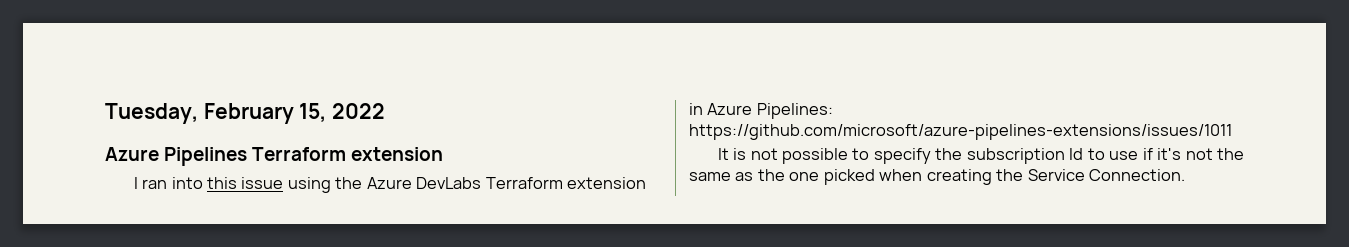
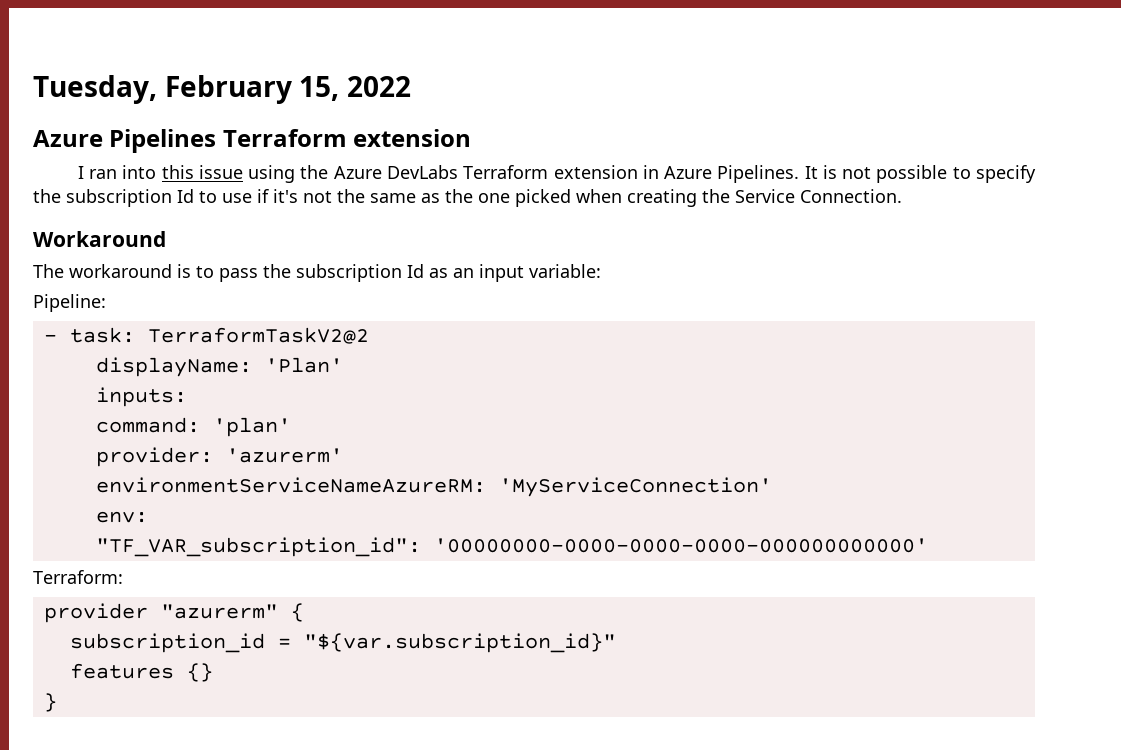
[756,103,833,119] [689,124,1232,140] Pipelines: https://github.com/microsoft/azure-pipelines-extensions/issues/1011 // -> [717,165,800,183] Pipelines.
(1186, 175) none -> [33,231,166,247] [33,264,601,282] [33,294,106,312] [43,327,369,344] [95,357,343,377] [95,387,187,407] [95,417,291,437] [95,447,343,467] [95,477,772,497] [95,511,148,523] [95,537,928,557] [33,570,123,584] [43,603,304,623] [69,633,616,653] [69,663,213,682] [43,693,57,712] // Workaround // The workaround is to pass the subscription Id as an input variable: // Pipeline: // - task: TerraformTaskV2@2 // displayName: 'Plan' // inputs: // command: 'plan' // provider: 'azurerm' // environmentServiceNameAzureRM: 'MyServiceConnection' // env: // "TF_VAR_subscription_id": '00000000-0000-0000-0000-000000000000' // Terraform: // provider "azurerm" { // subscription_id = "${var.subscription_id}" // features {} // }

